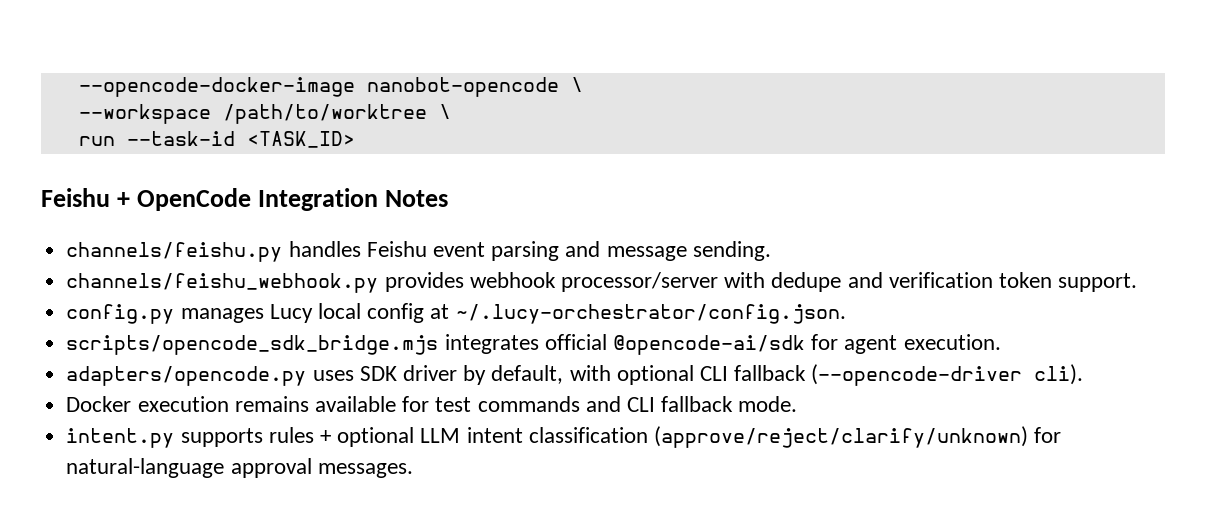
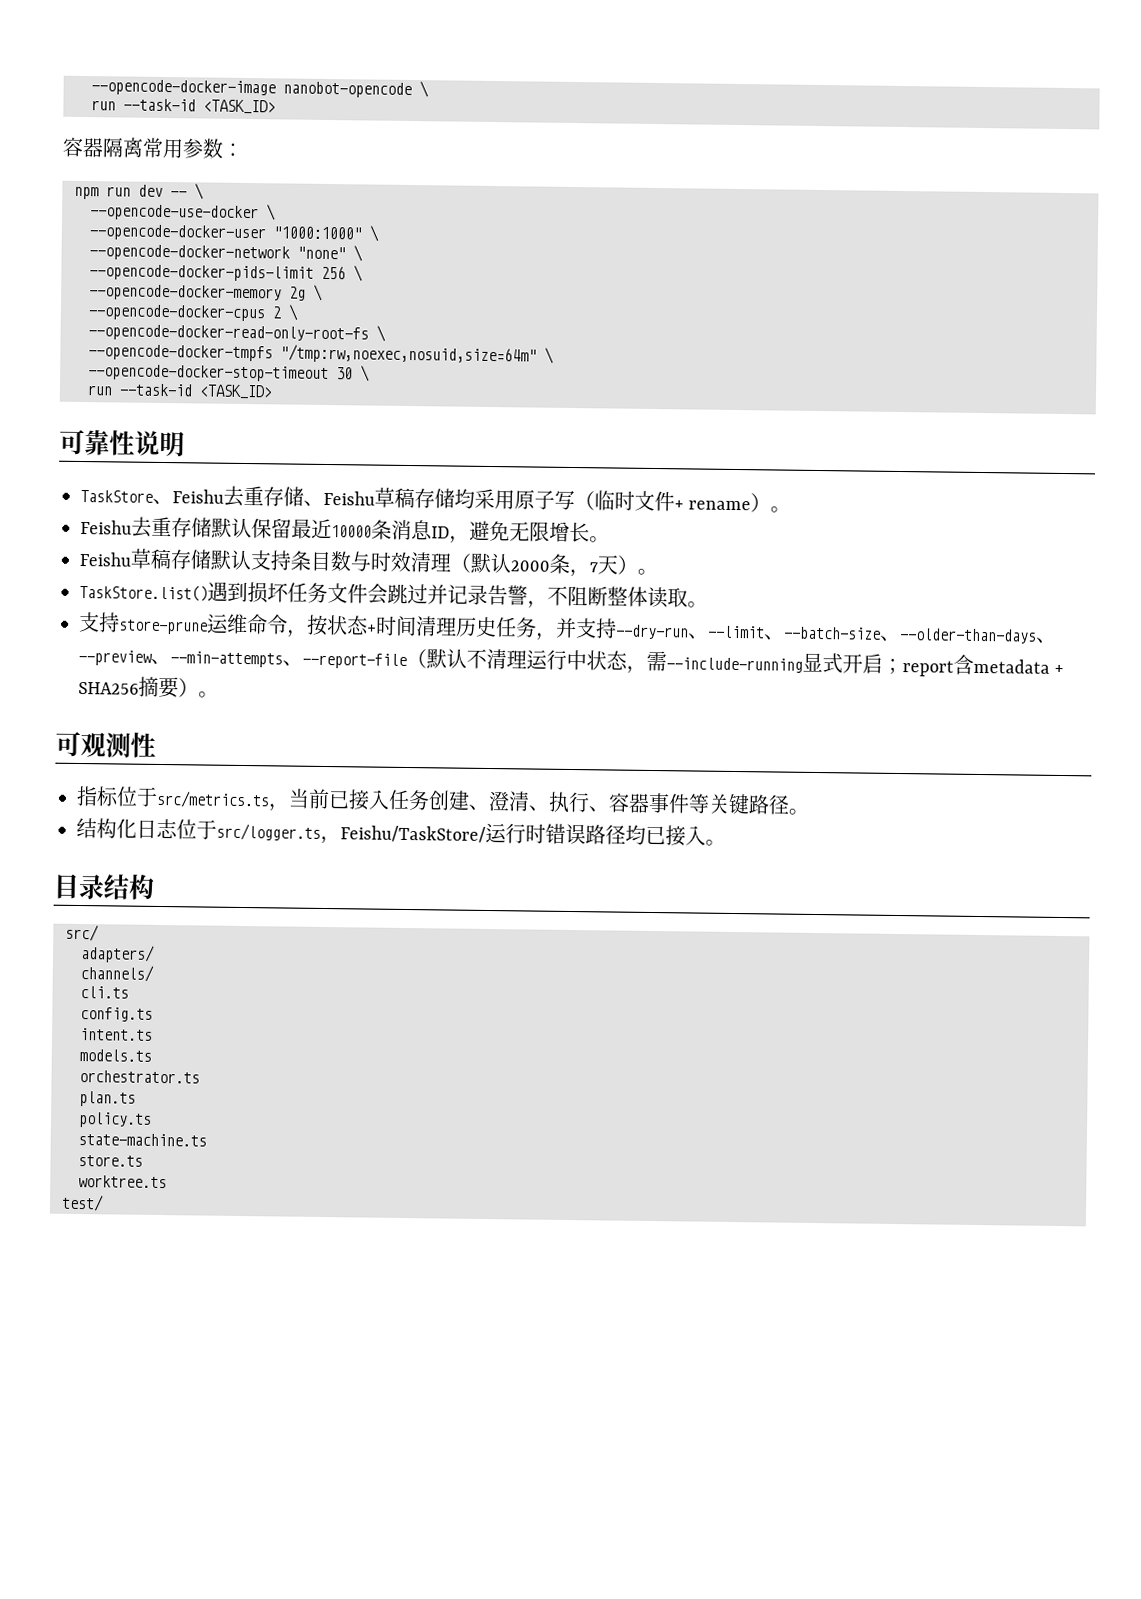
[78,104,451,124] [78,131,355,148] [41,188,448,211] [66,241,771,262] [66,272,1138,293] [66,303,846,324] [66,334,1001,355] [66,364,1084,386] [66,396,798,412] [66,426,1062,448] [66,458,413,478] // --workspace /path/to/worktree \ // run --task-id <TASK_ID> // Feishu + OpenCode Integration Notes // channels/feishu.py handles Feishu event parsing and message sending. // channels/feishu_webhook.py provides webhook processor/server with dedupe and verification token support. // config.py manages Lucy local config at ~/.lucy-orchestrator/config.json. // scripts/opencode_sdk_bridge.mjs integrates official @opencode-ai/sdk for agent execution. // adapters/opencode.py uses SDK driver by default, with optional CLI fallback (--opencode-driver cli). // Docker execution remains available for test commands and CLI fallback mode. // intent.py supports rules + optional LLM intent classification (approve/reject/clarify/unknown) for natural-language approval messages. -> [91,98,276,115] [62,136,243,159] [74,183,204,200] [90,204,276,222] [89,224,379,242] [89,244,363,262] [89,264,363,282] [89,284,323,302] [88,304,299,322] [88,324,386,343] [88,344,554,365] [88,364,370,383] [87,383,273,400] [59,429,185,457] [80,485,792,513] [80,516,610,544] [79,548,658,578] [79,581,708,609] [79,611,1057,644] [78,648,1065,677] [78,676,219,699] [55,731,156,758] [76,785,809,815] [76,817,726,847] [53,873,155,900] [65,924,99,942] [80,945,155,963] [80,965,154,982] [80,986,129,999] [80,1007,153,1022] [80,1028,153,1041] [79,1049,152,1062] [79,1070,200,1084] [79,1091,136,1107] [78,1112,152,1128] [78,1133,207,1147] [78,1155,143,1167] [78,1175,167,1189] [61,1194,104,1212] // run --task-id <TASK_ID> // 容器隔离常用参数： // npm run dev -- \ // --opencode-use-docker \ // --opencode-docker-user "1000:1000" \ // --opencode-docker-network "none" \ // --opencode-docker-pids-limit 256 \ // --opencode-docker-memory 2g \ // --opencode-docker-cpus 2 \ // --opencode-docker-read-only-root-fs \ // --opencode-docker-tmpfs "/tmp:rw,noexec,nosuid,size=64m" \ // --opencode-docker-stop-timeout 30 \ // run --task-id <TASK_ID> // 可靠性说明 // TaskStore、Feishu去重存储、Feishu草稿存储均采用原子写（临时文件+ rename）。 // Feishu去重存储默认保留最近10000条消息ID，避免无限增长。 // Feishu草稿存储默认支持条目数与时效清理（默认2000条，7天）。 // TaskStore.list()遇到损坏任务文件会跳过并记录告警，不阻断整体读取。 // 支持store-prune运维命令，按状态+时间清理历史任务，并支持--dry-run、--limit、--batch-size、--older-than-days、--preview、--min-attempts、--report-file（默认不清理运行中状态，需--include-running显式开启；report含metadata + SHA256摘要）。 // 可观测性 // 指标位于src/metrics.ts，当前已接入任务创建、澄清、执行、容器事件等关键路径。 // 结构化日志位于src/logger.ts，Feishu/TaskStore/运行时错误路径均已接入。 // 目录结构 // src/ // adapters/ // channels/ // cli.ts // config.ts // intent.ts // models.ts // orchestrator.ts // plan.ts // policy.ts // state-machine.ts // store.ts // worktree.ts // test/

